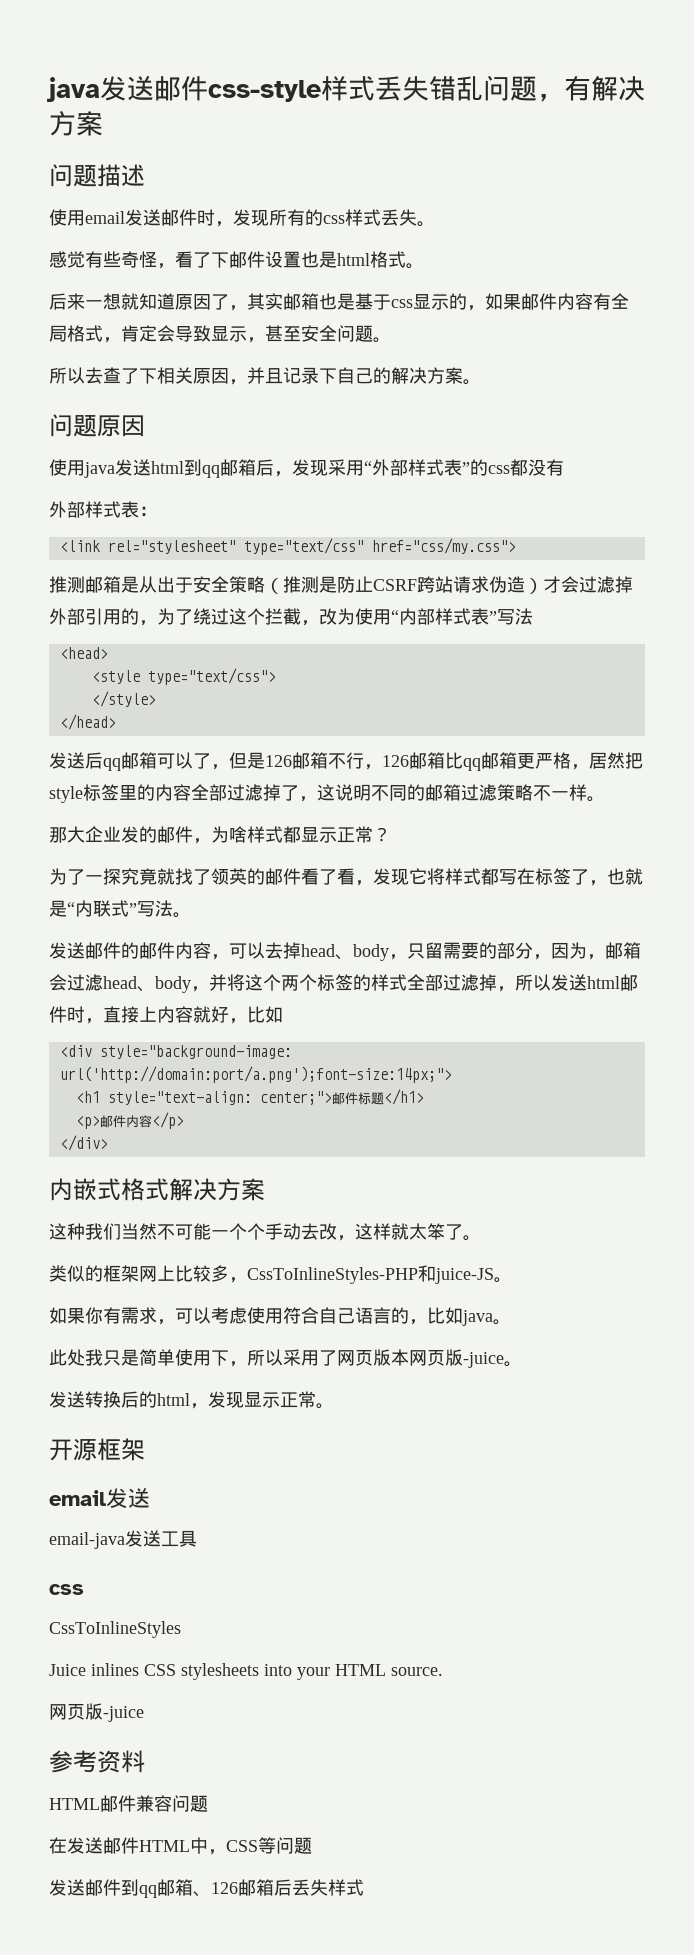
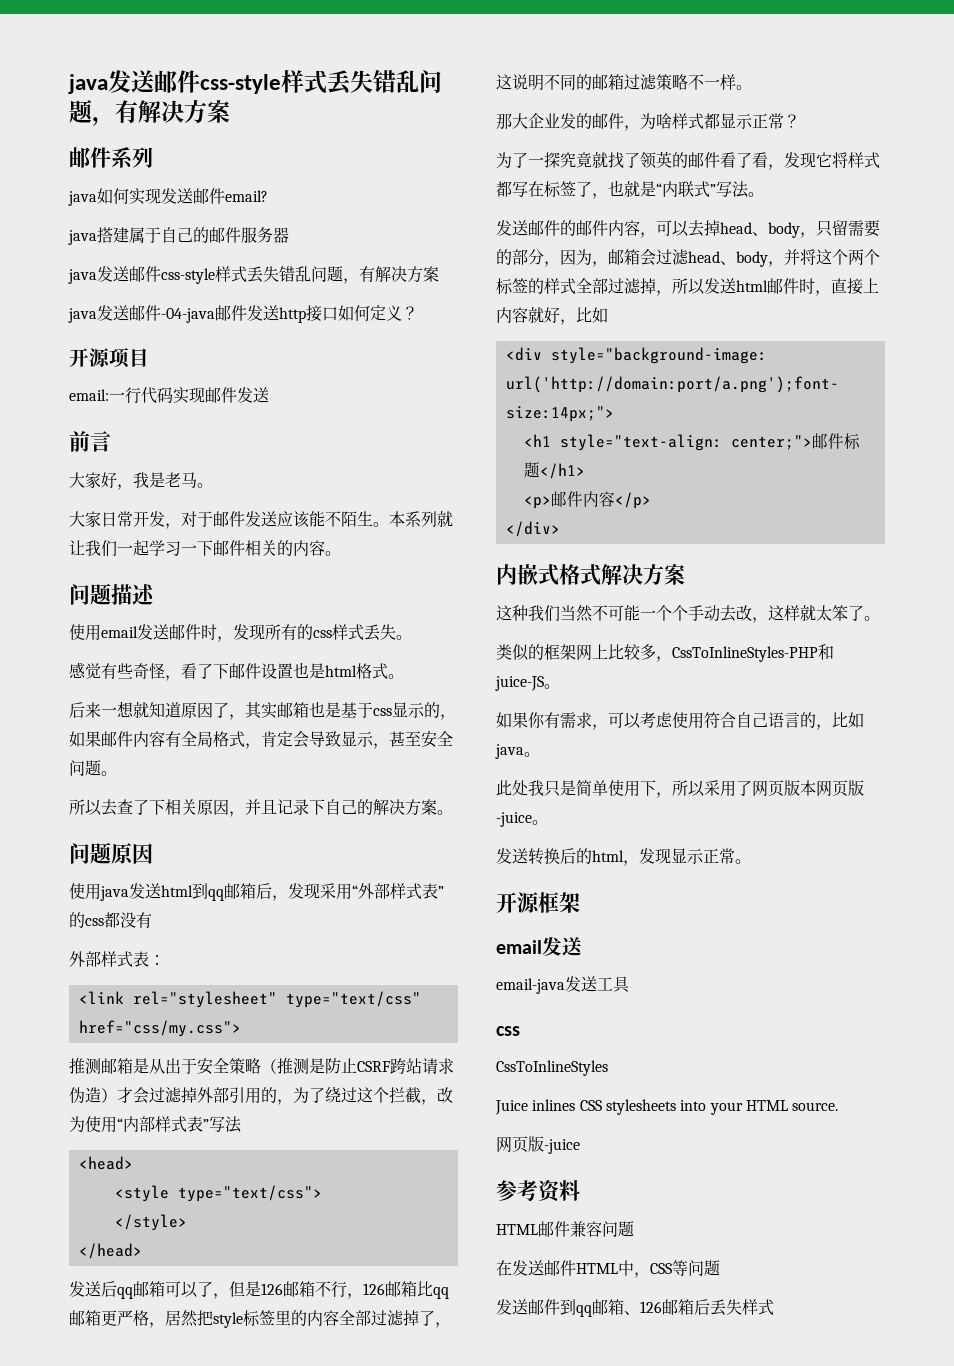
(103, 123) none -> [69,147,153,169] [68,188,268,206] [68,227,289,245] [68,266,439,284] [68,305,418,323] [69,348,149,368] [69,387,269,404] [69,431,111,452] [69,472,213,490] [69,511,453,529] [69,540,341,557] // 邮件系列 // java如何实现发送邮件email? // java搭建属于自己的邮件服务器 // java发送邮件css-style样式丢失错乱问题，有解决方案 // java发送邮件-04-java邮件发送http接口如何定义？ // 开源项目 // email:一行代码实现邮件发送 // 前言 // 大家好，我是老马。 // 大家日常开发，对于邮件发送应该能不陌生。本系列就让我们一起学习一下邮件相关的内容。

